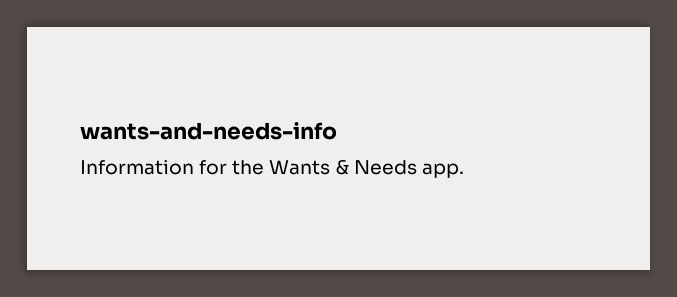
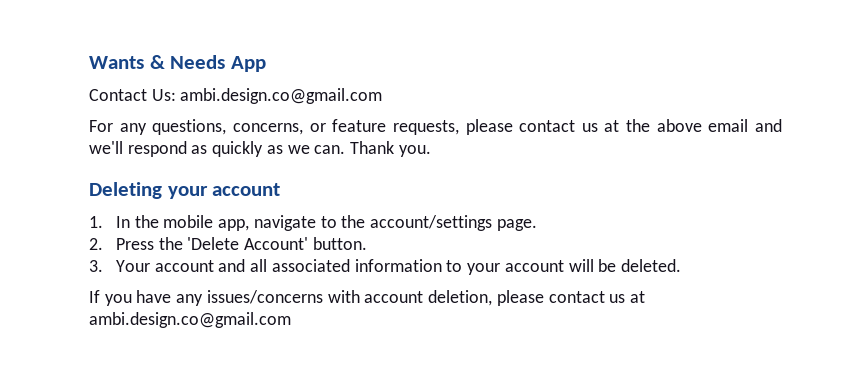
[80,122,337,140] [80,159,464,178] wants-and-needs-info // Information for the Wants & Needs app. -> [89,55,266,72] [89,88,383,104] [89,119,782,135] [89,141,431,157] [89,182,281,199] [89,215,537,231] [89,237,367,250] [89,259,681,275] [89,290,645,306] [89,312,291,328] Wants & Needs App // Contact Us: ambi.design.co@gmail.com // For any questions, concerns, or feature requests, please contact us at the above email and we'll respond as quickly as we can. Thank you. // Deleting your account // 1. In the mobile app, navigate to the account/settings page. // 2. Press the 'Delete Account' button. // 3. Your account and all associated information to your account will be deleted. // If you have any issues/concerns with account deletion, please contact us at ambi.design.co@gmail.com

